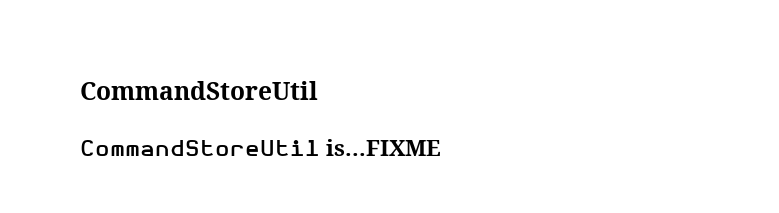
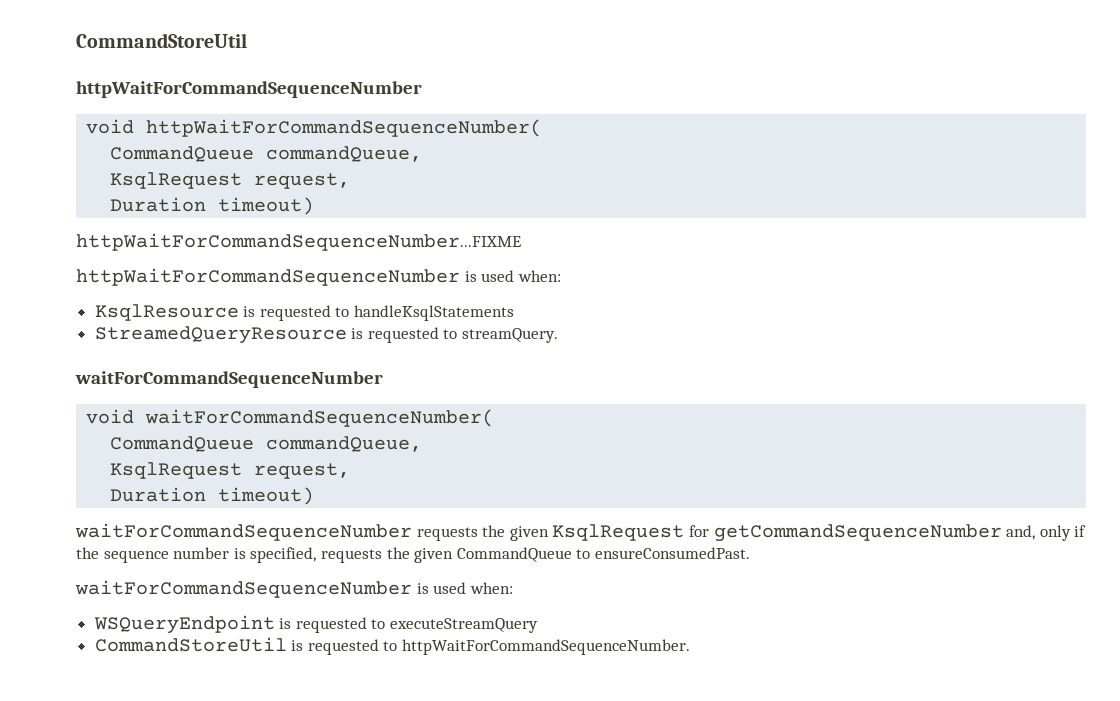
[80,139,442,156] CommandStoreUtil is...FIXME -> [76,81,422,98] [86,119,543,137] [110,146,423,162] [110,172,351,189] [110,197,315,215] [76,233,521,251] [76,268,561,286] [94,304,515,321] [94,326,559,344] [75,371,383,388] [86,409,495,427] [110,436,423,452] [110,462,351,479] [110,487,315,505] [75,523,1087,542] [76,547,750,563] [75,580,513,598] [93,615,539,634] [94,637,691,655] httpWaitForCommandSequenceNumber // void httpWaitForCommandSequenceNumber( // CommandQueue commandQueue, // KsqlRequest request, // Duration timeout) // httpWaitForCommandSequenceNumber...FIXME // httpWaitForCommandSequenceNumber is used when: // KsqlResource is requested to handleKsqlStatements // StreamedQueryResource is requested to streamQuery. // waitForCommandSequenceNumber // void waitForCommandSequenceNumber( // CommandQueue commandQueue, // KsqlRequest request, // Duration timeout) // waitForCommandSequenceNumber requests the given KsqlRequest for getCommandSequenceNumber and, only if the sequence number is specified, requests the given CommandQueue to ensureConsumedPast. // waitForCommandSequenceNumber is used when: // WSQueryEndpoint is requested to executeStreamQuery // CommandStoreUtil is requested to httpWaitForCommandSequenceNumber.

